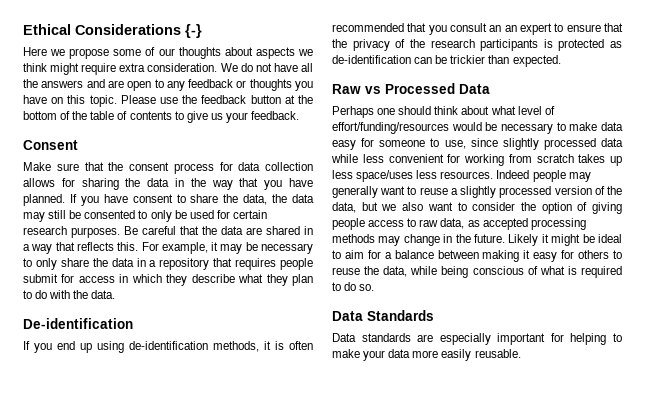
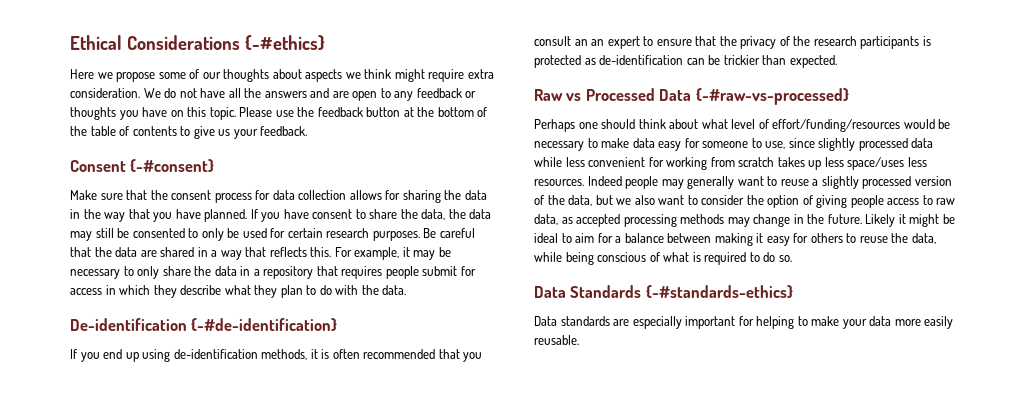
[185,24,202,38] {-} -> [244,35,325,51] {-#ethics}
(78, 145) none -> [130,159,215,172] {-#consent}
(133, 323) none -> [191,318,338,331] {-#de-identification}
(490, 89) none -> [695,88,849,105] {-#raw-vs-processed}
(434, 315) none -> [645,285,793,298] {-#standards-ethics}

